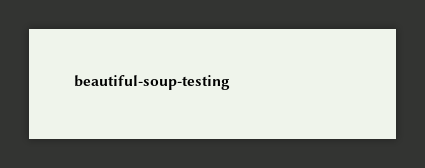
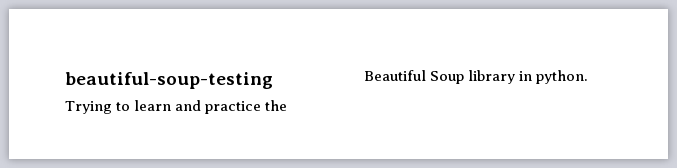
(230, 82) none -> [65,100,288,114] [364,70,589,84] // Trying to learn and practice the Beautiful Soup library in python.

